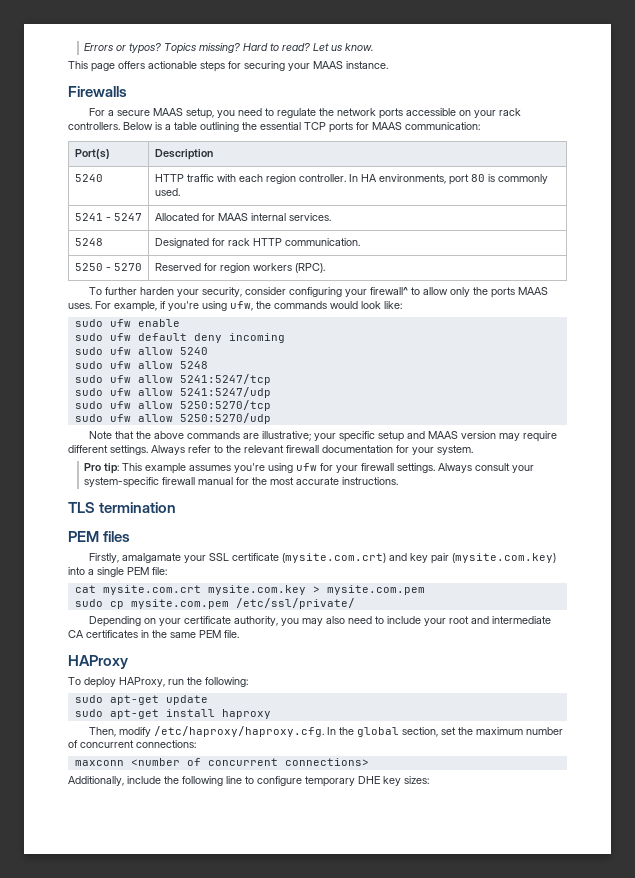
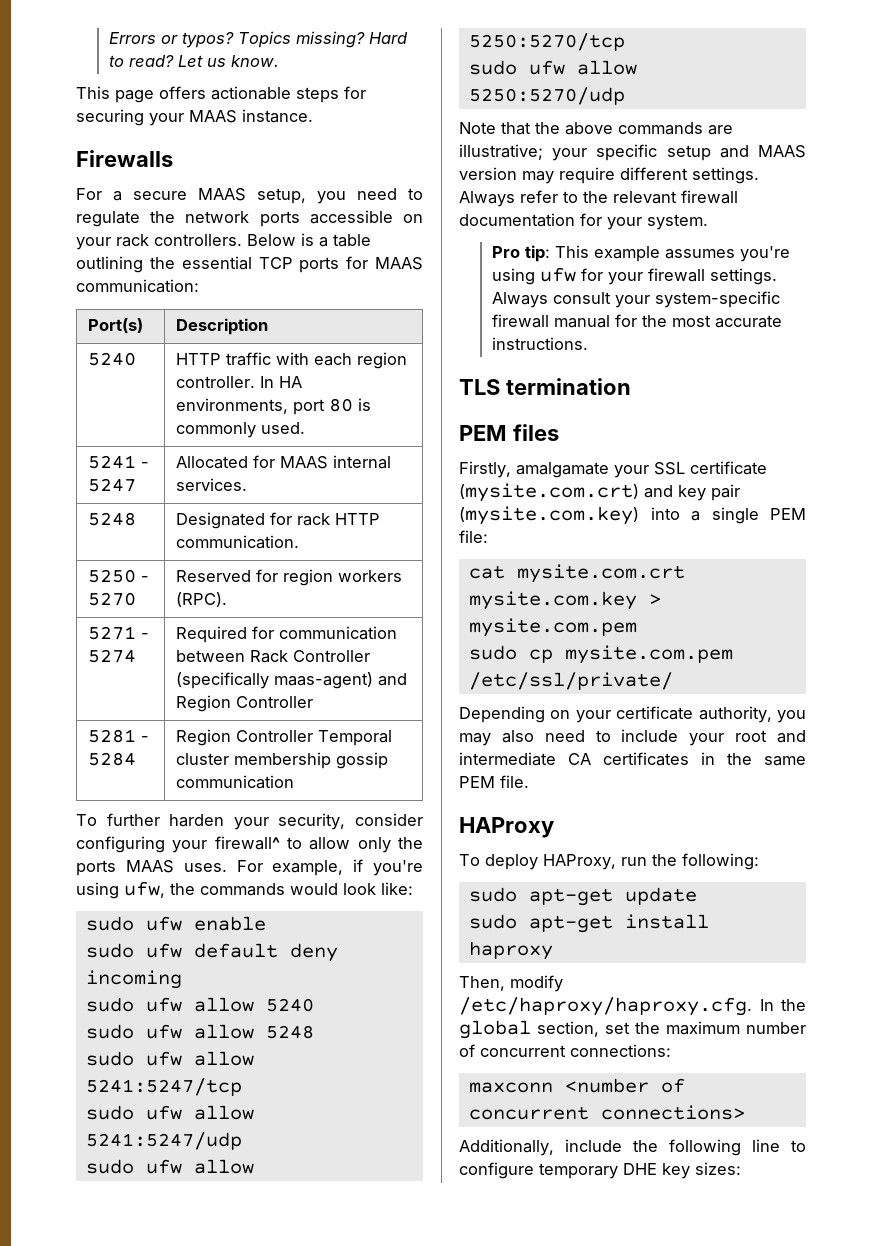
(325, 268) none -> [88,626,150,640] [88,649,137,663] [176,626,398,643] [176,650,371,663] [176,672,408,689] [176,695,314,712] [88,729,150,743] [88,752,137,766] [176,729,393,746] [176,752,389,769] [176,775,295,789] // 5271 - 5274 | Required for communication between Rack Controller (specifically maas-agent) and Region Controller // 5281 - 5284 | Region Controller Temporal cluster membership gossip communication

